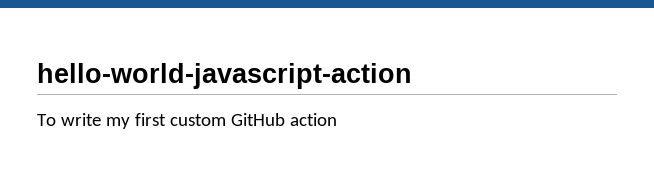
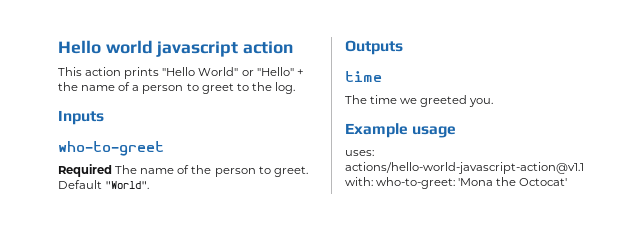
[37,63,412,89] [37,113,337,129] hello-world-javascript-action // To write my first custom GitHub action -> [58,40,294,57] [58,67,304,79] [58,82,295,94] [58,110,104,125] [58,141,164,156] [58,164,308,177] [58,180,150,189] [345,40,403,55] [345,71,382,82] [345,95,494,107] [345,123,457,138] [345,150,374,156] [345,162,584,174] [345,177,568,189] Hello world javascript action // This action prints "Hello World" or "Hello" + the name of a person to greet to the log. // Inputs // who-to-greet // Required The name of the person to greet. Default "World". // Outputs // time // The time we greeted you. // Example usage // uses: actions/hello-world-javascript-action@v1.1 with: who-to-greet: 'Mona the Octocat'

